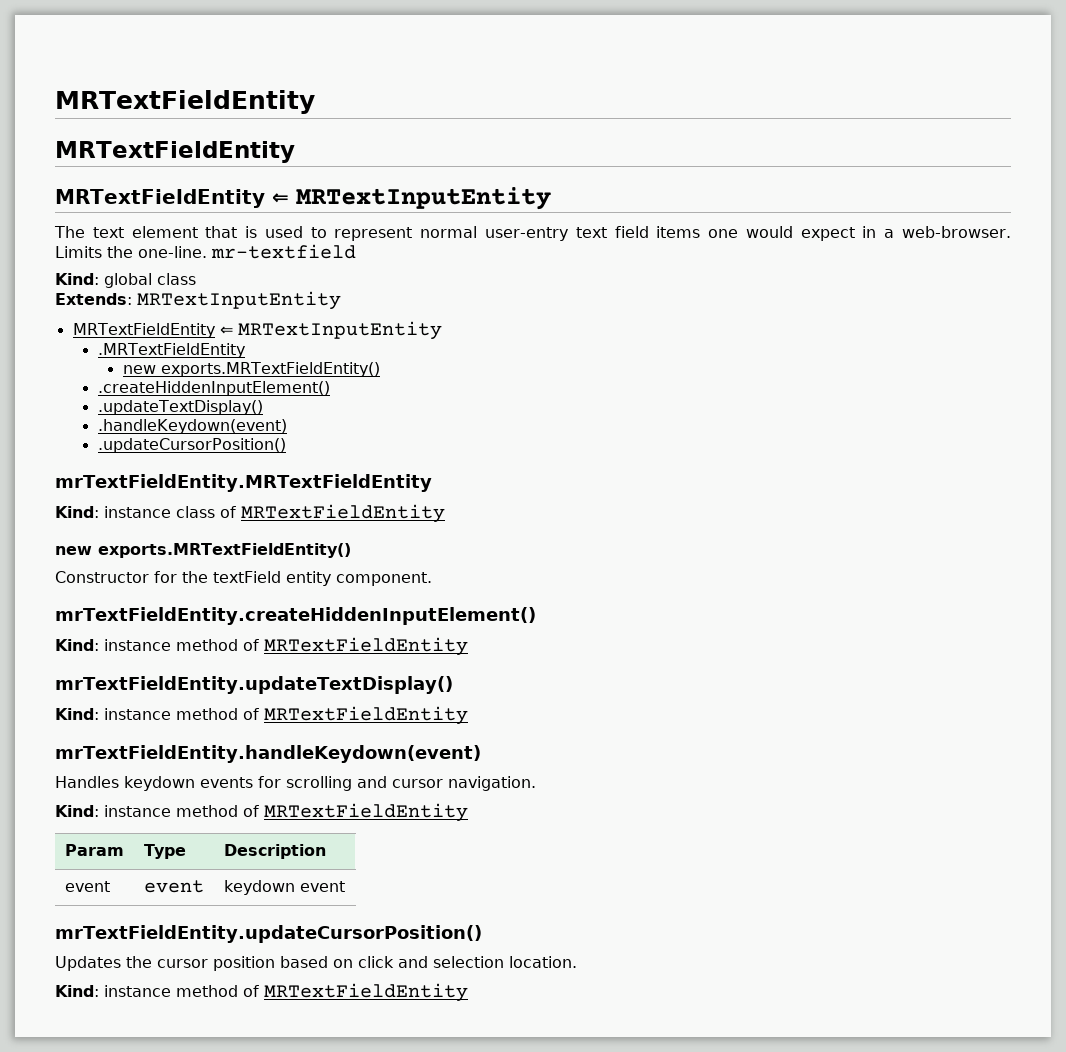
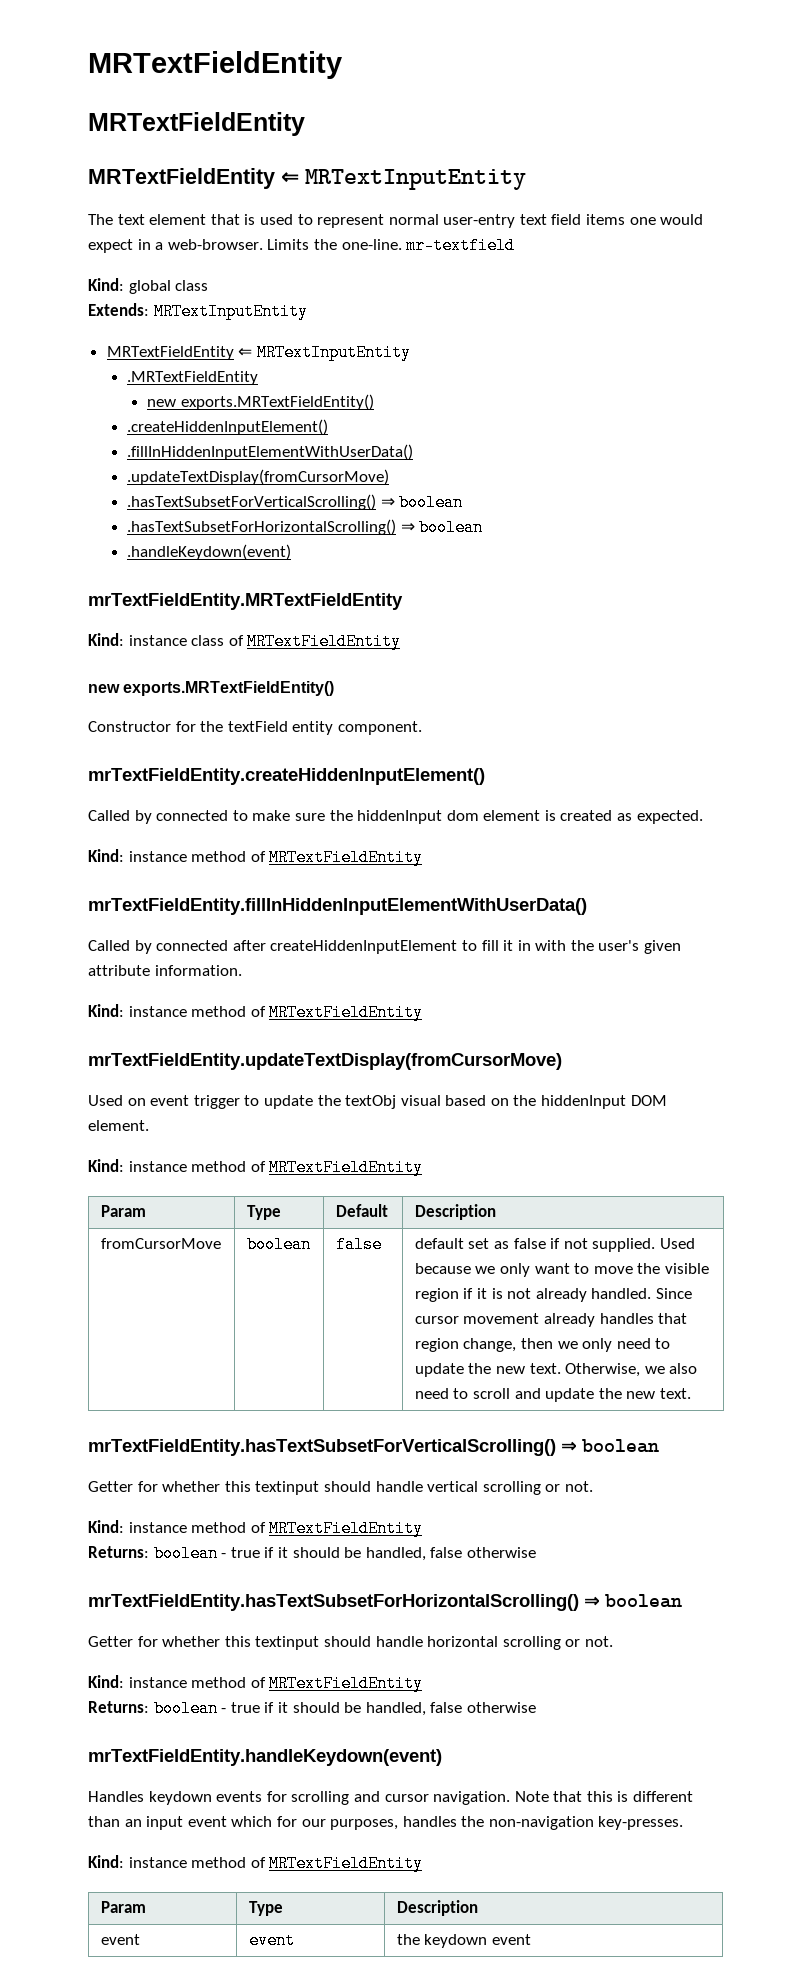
[97,400,263,415] .updateTextDisplay() -> [127,444,414,460] [127,469,390,485] [127,494,464,511] [127,519,484,536] .fillInHiddenInputElementWithUserData() // .updateTextDisplay(fromCursorMove) // .hasTextSubsetForVerticalScrolling() ⇒ boolean // .hasTextSubsetForHorizontalScrolling() ⇒ boolean
[97,438,286,453] // .updateCursorPosition() -> (292, 552) none
[55,637,468,656] [55,676,453,694] [55,706,468,725] // Kind: instance method of MRTextFieldEntity // mrTextFieldEntity.updateTextDisplay() // Kind: instance method of MRTextFieldEntity -> [88,810,703,824] [88,849,424,866] [88,898,587,915] [88,940,682,954] [88,965,242,976] [88,1004,424,1021] [88,1053,562,1070] [88,1095,667,1109] [88,1120,149,1131] [88,1159,424,1176] [100,1205,146,1217] [246,1205,281,1220] [335,1204,388,1217] [414,1204,496,1220] [100,1238,221,1249] [246,1236,311,1253] [335,1236,382,1253] [414,1238,695,1252] [414,1263,709,1277] [414,1288,692,1302] [414,1313,688,1327] [414,1338,671,1352] [414,1363,698,1377] [414,1388,691,1402] [88,1439,659,1456] [88,1481,593,1495] [88,1520,424,1537] [88,1545,536,1562] [88,1594,682,1611] [88,1636,613,1650] [88,1675,424,1692] [88,1700,536,1717] // Called by connected to make sure the hiddenInput dom element is created as expected. // Kind: instance method of MRTextFieldEntity // mrTextFieldEntity.fillInHiddenInputElementWithUserData() // Called by connected after createHiddenInputElement to fill it in with the user's given attribute information. // Kind: instance method of MRTextFieldEntity // mrTextFieldEntity.updateTextDisplay(fromCursorMove) // Used on event trigger to update the textObj visual based on the hiddenInput DOM element. // Kind: instance method of MRTextFieldEntity // Param | Type | Default | Description // fromCursorMove | boolean | false | default set as false if not supplied. Used because we only want to move the visible region if it is not already handled. Since cursor movement already handles that region change, then we only need to update the new text. Otherwise, we also need to scroll and update the new text. // mrTextFieldEntity.hasTextSubsetForVerticalScrolling() ⇒ boolean // Getter for whether this textinput should handle vertical scrolling or not. // Kind: instance method of MRTextFieldEntity // Returns: boolean - true if it should be handled, false otherwise // mrTextFieldEntity.hasTextSubsetForHorizontalScrolling() ⇒ boolean // Getter for whether this textinput should handle horizontal scrolling or not. // Kind: instance method of MRTextFieldEntity // Returns: boolean - true if it should be handled, false otherwise
(536, 783) none -> [514,1791,694,1802] [88,1816,684,1830] Note that this is different than an input event which for our purposes, handles the non-navigation key-presses.
(204, 886) none -> [396,1934,420,1945] the
[55,925,482,943] [55,956,577,971] [55,983,468,1002] // mrTextFieldEntity.updateCursorPosition() // Updates the cursor position based on click and selection location. // Kind: instance method of MRTextFieldEntity -> (531, 1939) none

